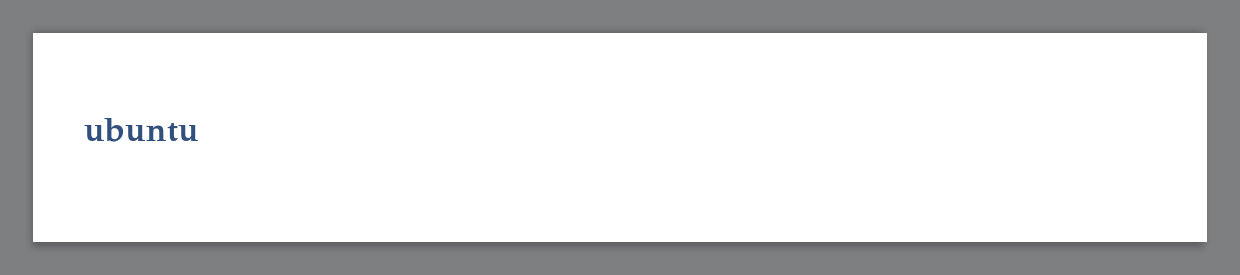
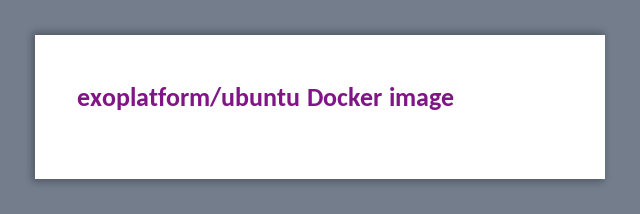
[84,118,199,142] ubuntu -> [77,87,455,110] exoplatform/ubuntu Docker image

